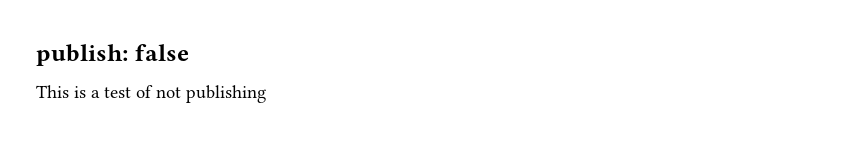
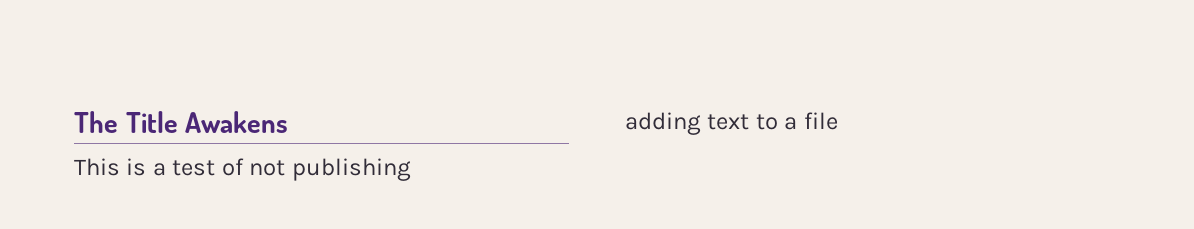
[36,44,189,66] publish: false -> [74,111,289,133] The Title Awakens
(266, 94) none -> [625,112,838,135] // adding text to a file

